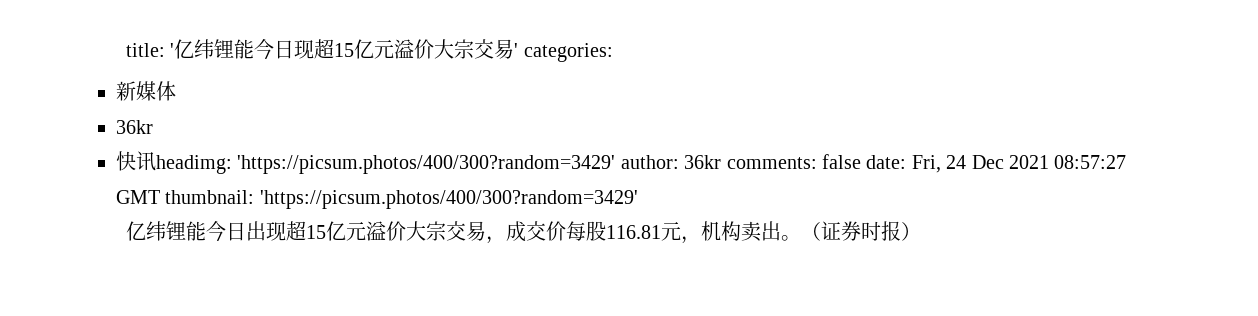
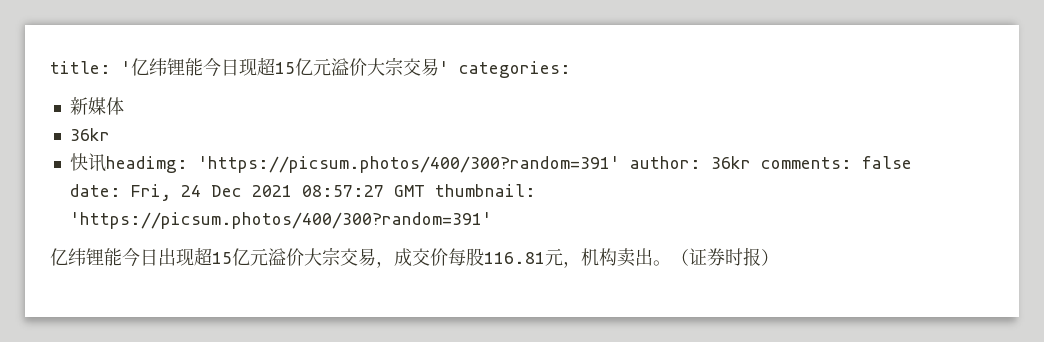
[237,155,616,174] 'https://picsum.photos/400/300?random=3429' -> [197,156,620,173] 'https://picsum.photos/400/300?random=391'
[259,190,638,209] 'https://picsum.photos/400/300?random=3429' -> [69,212,492,229] 'https://picsum.photos/400/300?random=391'

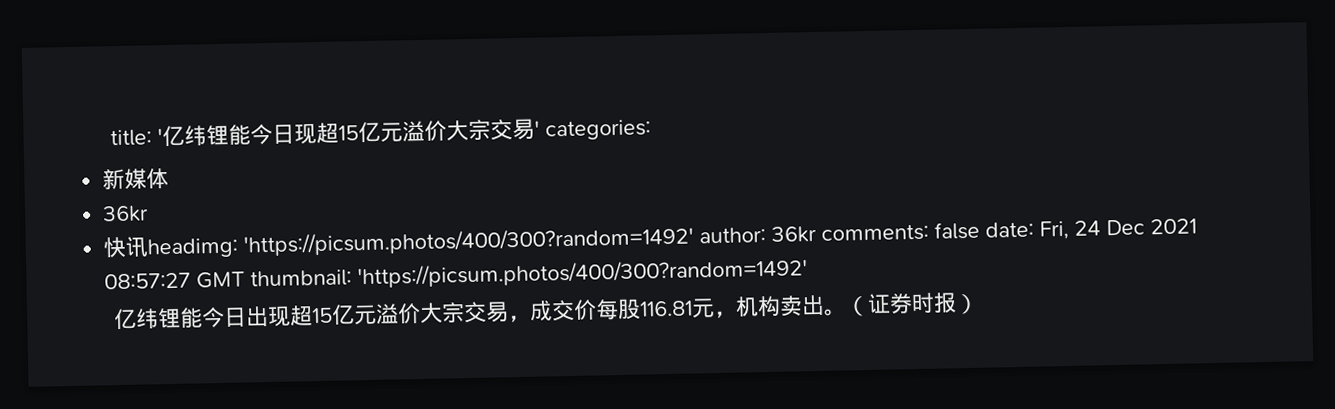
[197,156,620,173] 'https://picsum.photos/400/300?random=391' -> [243,225,695,257] 'https://picsum.photos/400/300?random=1492'
[69,212,492,229] 'https://picsum.photos/400/300?random=391' -> [357,257,809,289] 'https://picsum.photos/400/300?random=1492'

